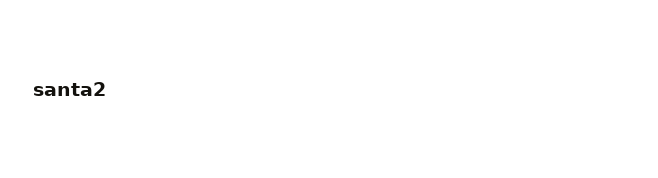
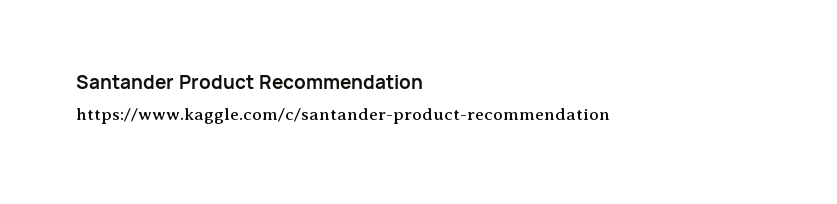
[33,82,106,96] santa2 -> [76,75,424,89] [76,108,610,124] Santander Product Recommendation // https://www.kaggle.com/c/santander-product-recommendation

